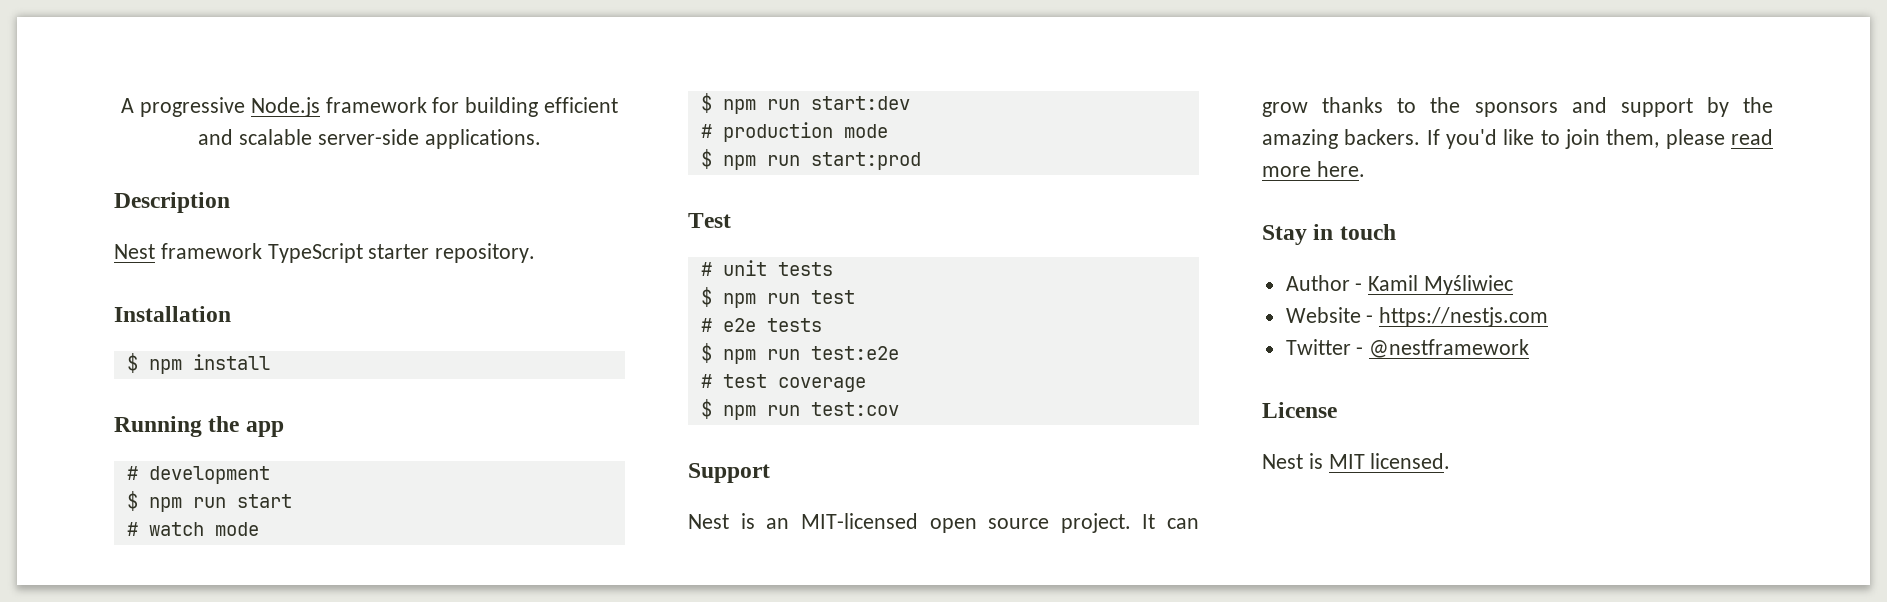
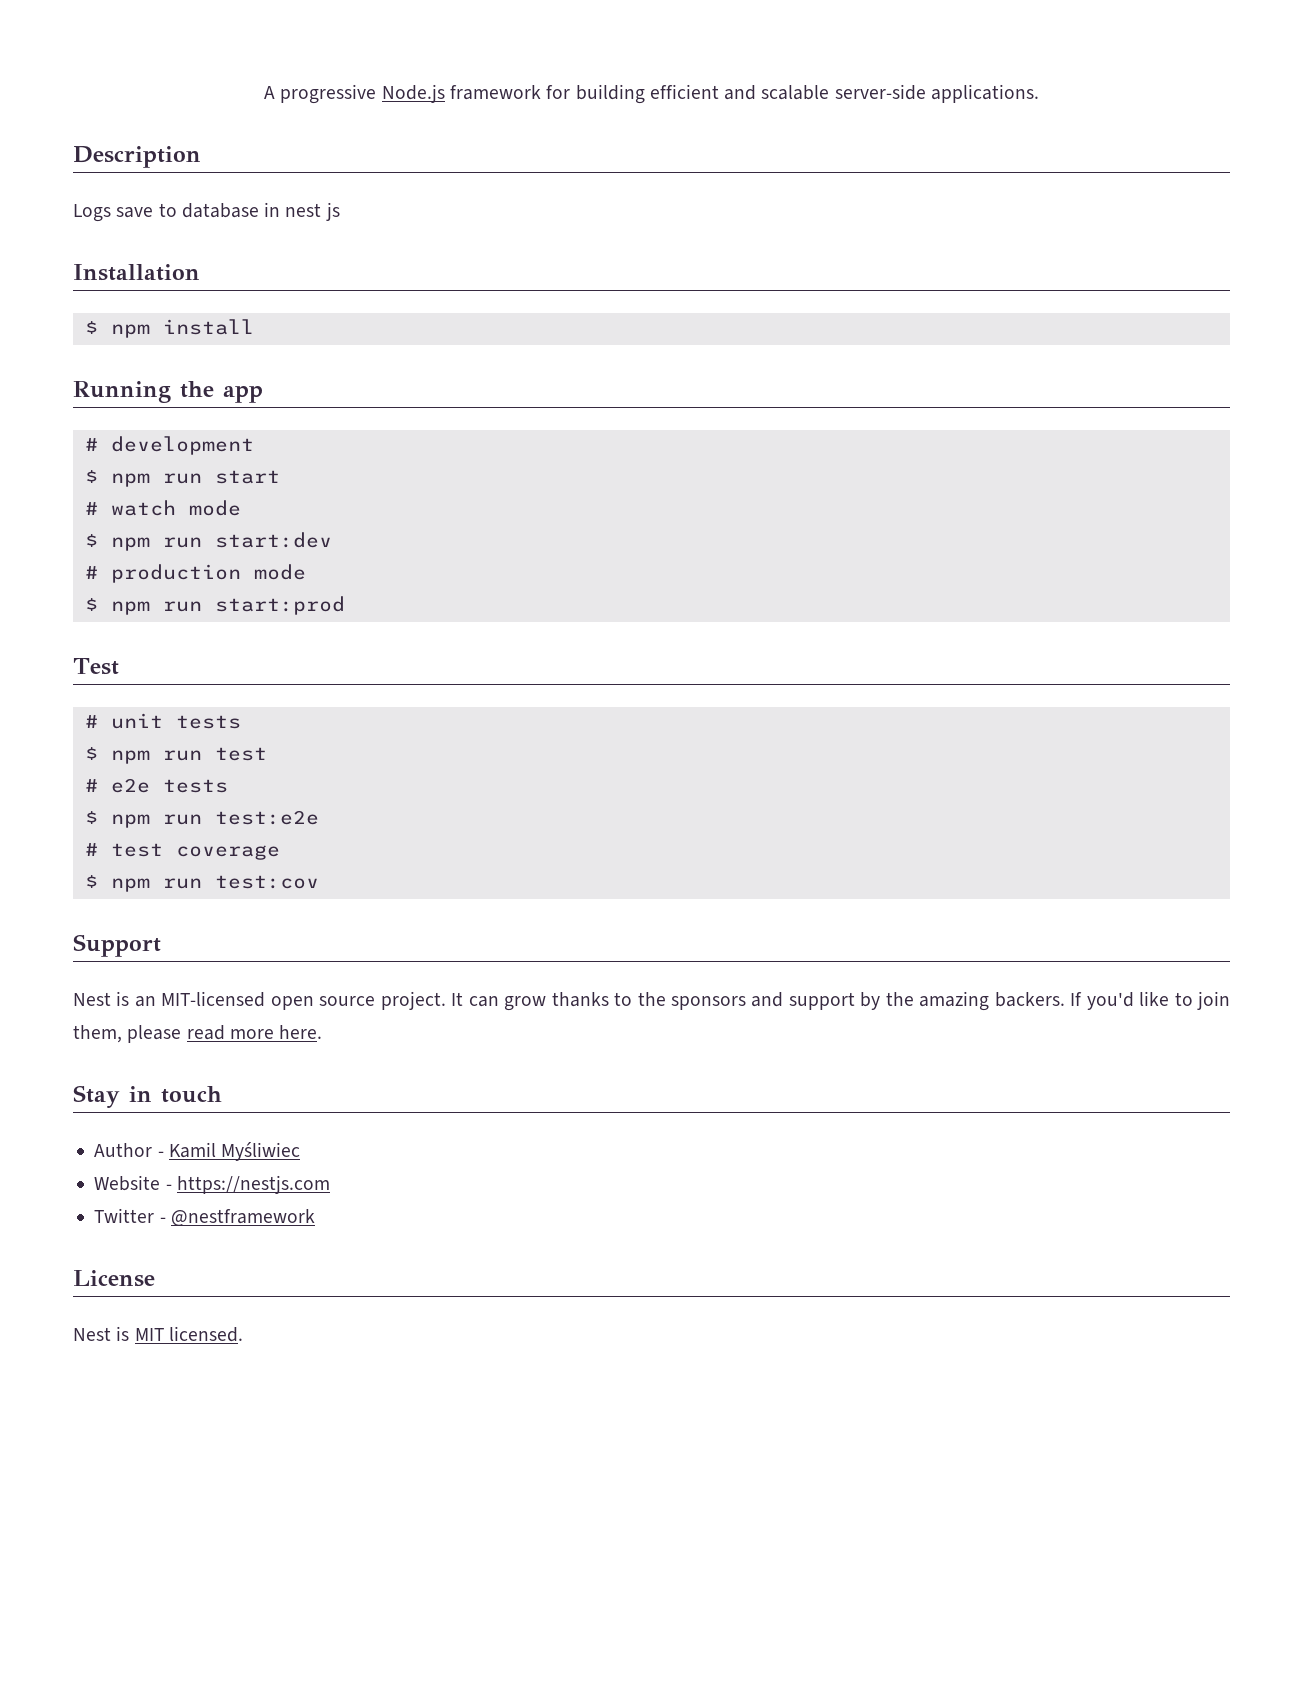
[114,243,536,263] Nest framework TypeScript starter repository. -> [73,202,340,222] Logs save to database in nest js

